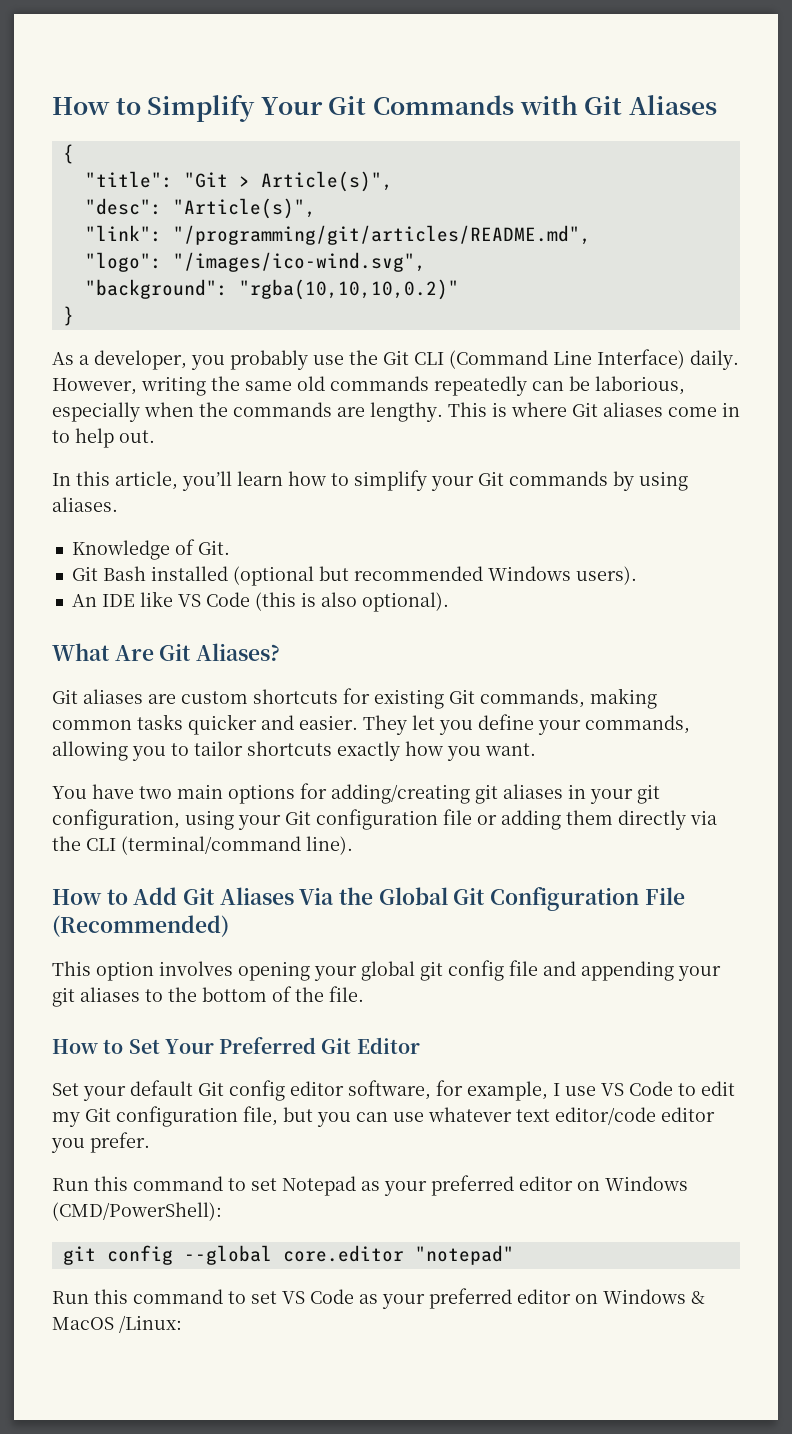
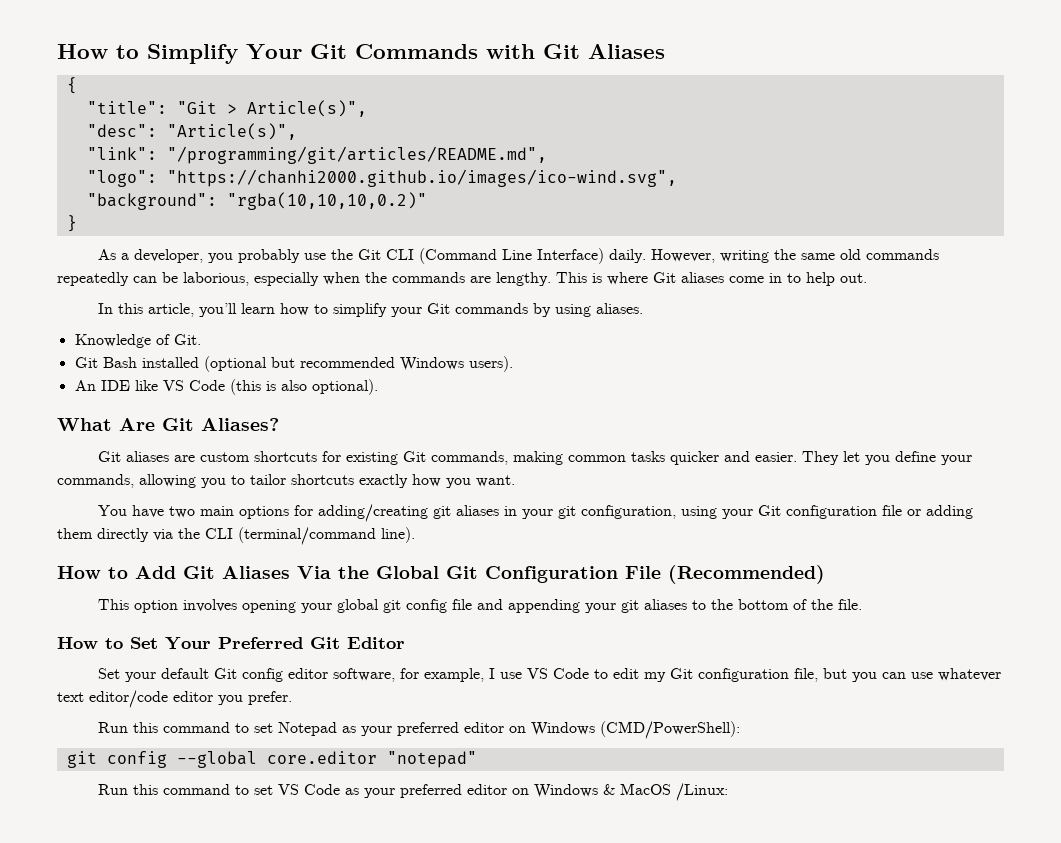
[172,252,426,272] "/images/ico-wind.svg", -> [166,169,677,187] "https://chanhi2000.github.io/images/ico-wind.svg",

